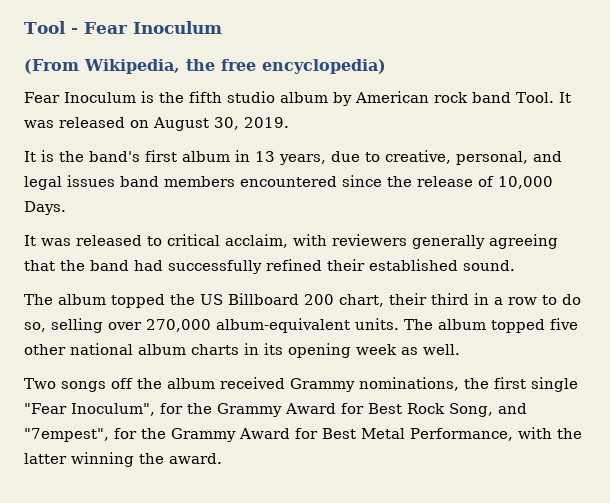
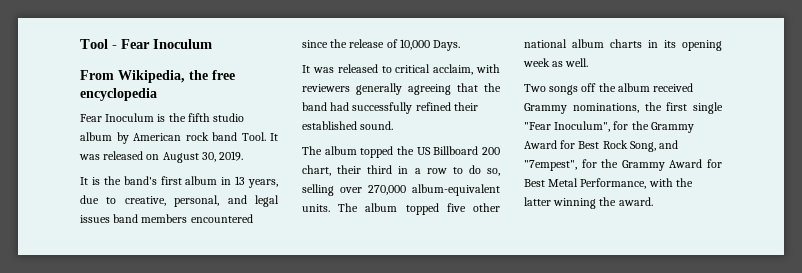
[24,59,79,74] (From -> [80,70,114,80] From
[262,59,386,74] encyclopedia) -> [80,88,157,101] encyclopedia

